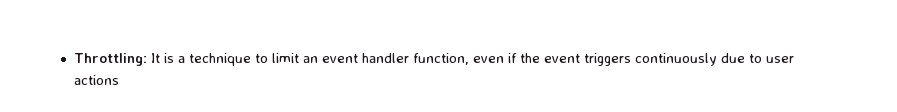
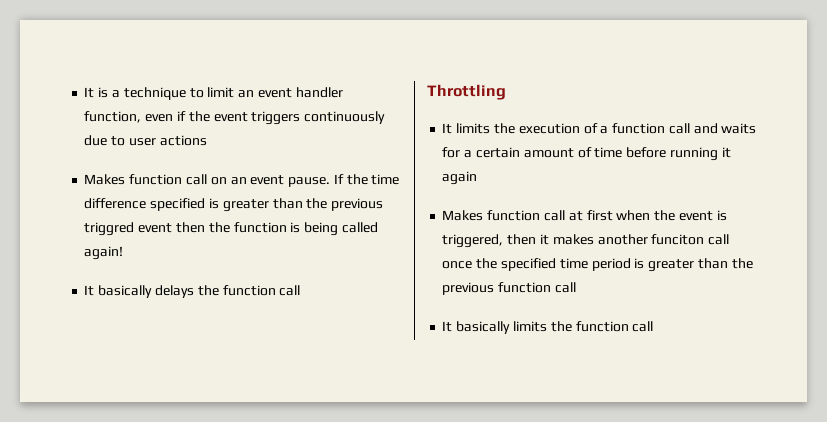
[73,53,147,66] Throttling: -> (84, 92) none
(119, 80) none -> [84,174,400,187] [84,198,384,212] [84,222,378,236] [84,246,124,260] [84,285,301,298] [427,84,506,100] [442,123,757,134] [442,147,731,161] [442,171,478,185] [442,210,727,221] [442,234,730,248] [442,258,753,272] [442,282,576,295] [442,321,654,334] // Makes function call on an event pause. If the time difference specified is greater than the previous triggred event then the function is being called again! // It basically delays the function call // Throttling // It limits the execution of a function call and waits for a certain amount of time before running it again // Makes function call at first when the event is triggered, then it makes another funciton call once the specified time period is greater than the previous function call // It basically limits the function call

